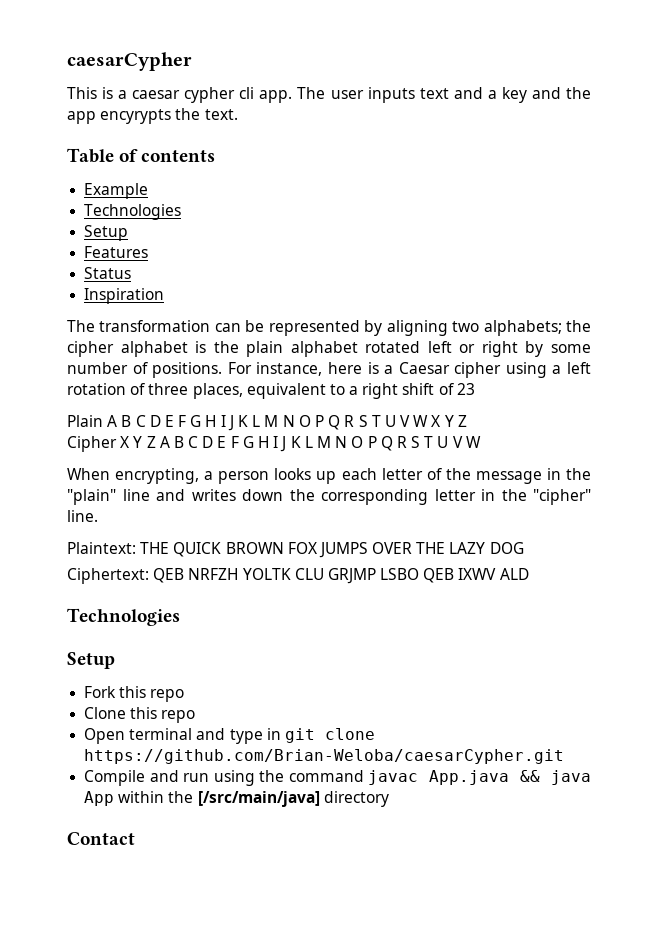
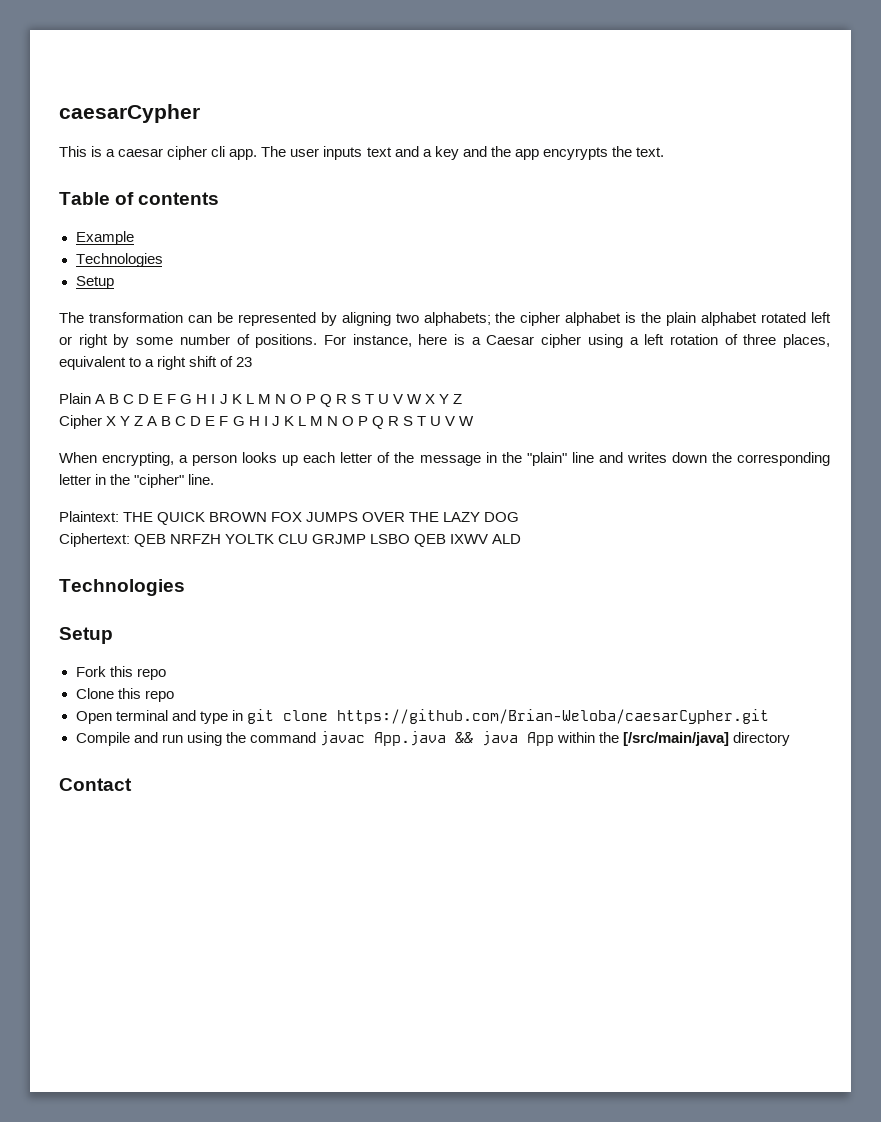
[184,87,236,103] cypher -> [167,146,208,160] cipher
[84,246,149,258] [84,267,132,279] [84,288,165,304] // Features // Status // Inspiration -> (114, 282) none

